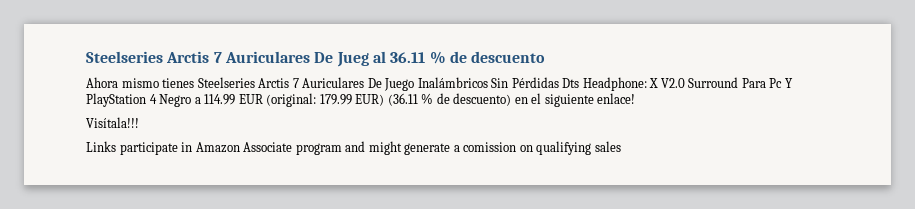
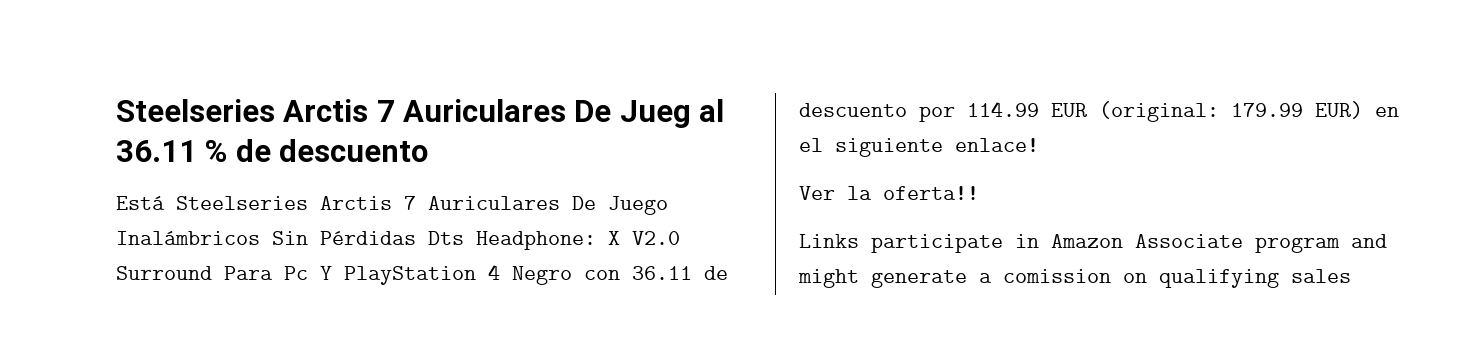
[86,77,195,88] Ahora mismo tienes -> [116,196,165,210] Está
[194,97,201,104] a -> [584,266,728,280] [799,103,955,122] con 36.11 de descuento por
[387,93,512,106] (36.11 % de descuento) -> (1363, 110) none
[86,117,139,128] Visítala!!! -> [799,186,979,200] Ver la oferta!!

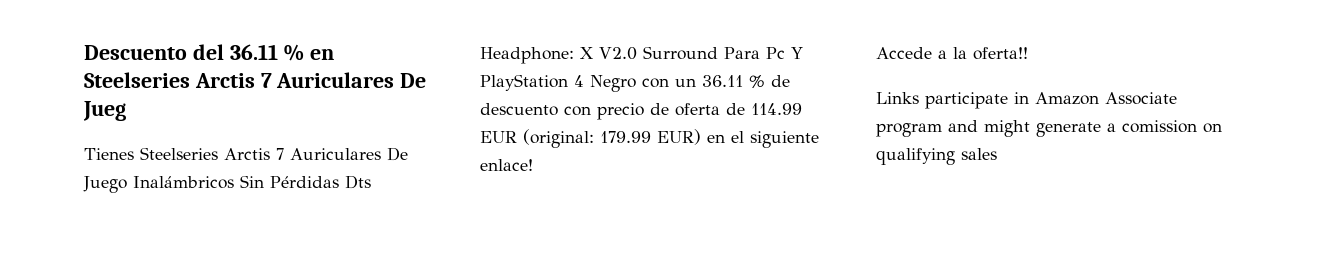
(116, 110) none -> [84,44,335,61] Descuento del 36.11 % en
[699,99,725,122] [116,139,429,162] [116,196,165,210] al 36.11 % de descuento // Está -> [84,148,134,160] // Tienes
[632,266,728,280] [799,103,955,122] 36.11 de descuento por -> [675,75,790,88] [480,103,745,120] un 36.11 % de descuento con precio de oferta de
[799,186,835,200] Ver -> [876,47,947,59] Accede a

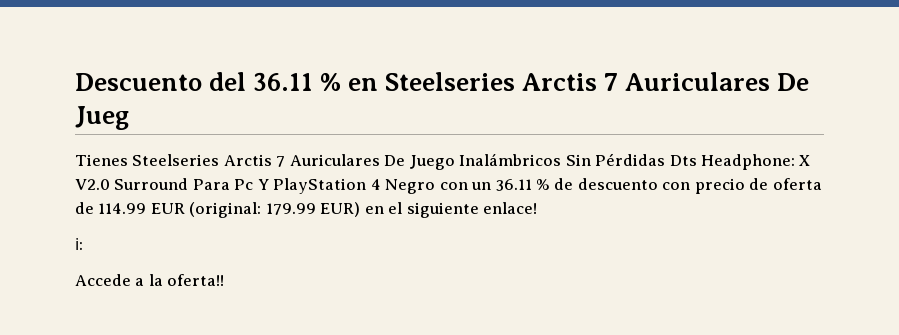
(533, 165) none -> [75,238,83,250] // ℹ:
[876,92,1177,109] [876,120,1222,137] [876,148,997,165] // Links participate in Amazon Associate program and might generate a comission on qualifying sales -> (225, 280) none

